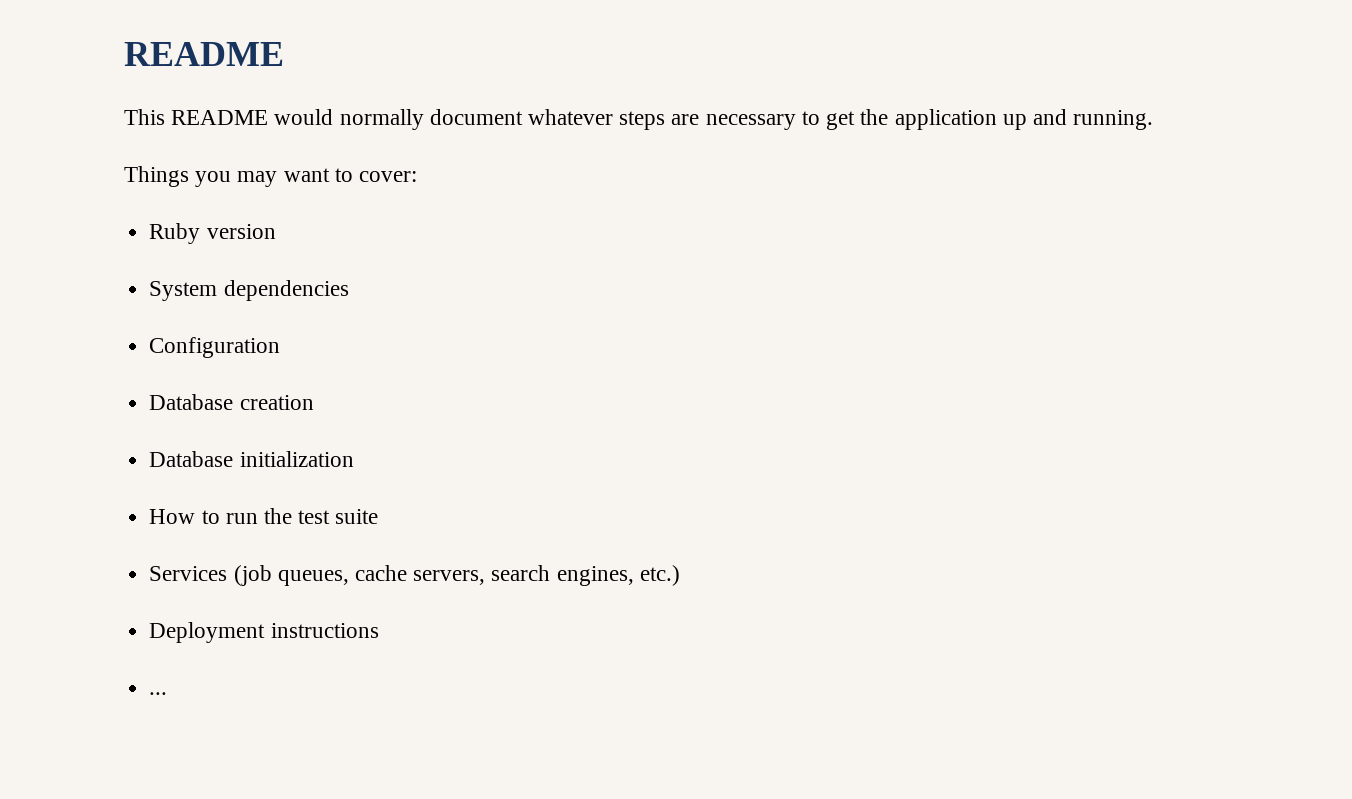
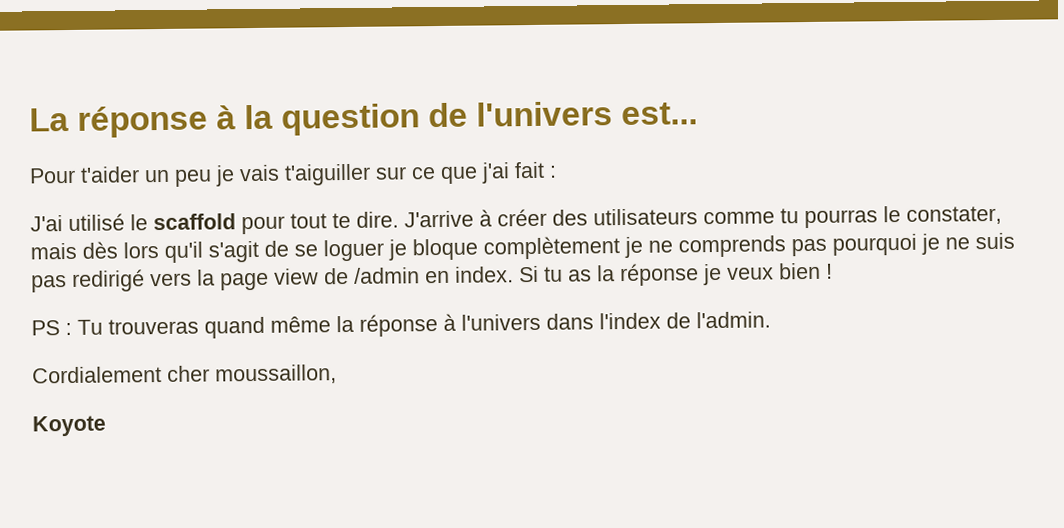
[124,42,284,66] [124,109,1154,130] [124,166,418,187] [149,223,276,244] [149,280,349,301] [149,337,281,358] [149,394,314,410] [149,451,354,467] [149,508,379,524] [149,565,680,586] [149,622,379,643] [149,692,168,695] README // This README would normally document whatever steps are necessary to get the application up and running. // Things you may want to cover: // Ruby version // System dependencies // Configuration // Database creation // Database initialization // How to run the test suite // Services (job queues, cache servers, search engines, etc.) // Deployment instructions // ... -> [29,101,699,138] [29,161,557,187] [30,205,1002,235] [30,232,1015,263] [31,262,833,293] [31,311,771,339] [32,364,337,385] [32,415,106,437] La réponse à la question de l'univers est... // Pour t'aider un peu je vais t'aiguiller sur ce que j'ai fait : // J'ai utilisé le scaffold pour tout te dire. J'arrive à créer des utilisateurs comme tu pourras le constater, mais dès lors qu'il s'agit de se loguer je bloque complètement je ne comprends pas pourquoi je ne suis pas redirigé vers la page view de /admin en index. Si tu as la réponse je veux bien ! // PS : Tu trouveras quand même la réponse à l'univers dans l'index de l'admin. // Cordialement cher moussaillon, // Koyote

